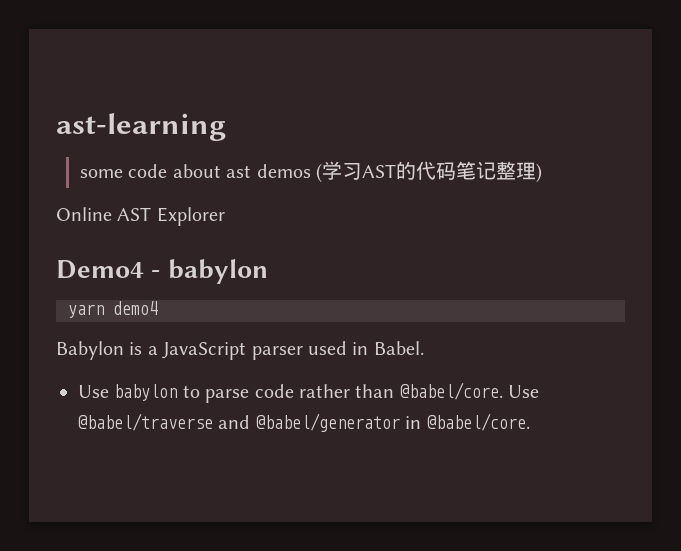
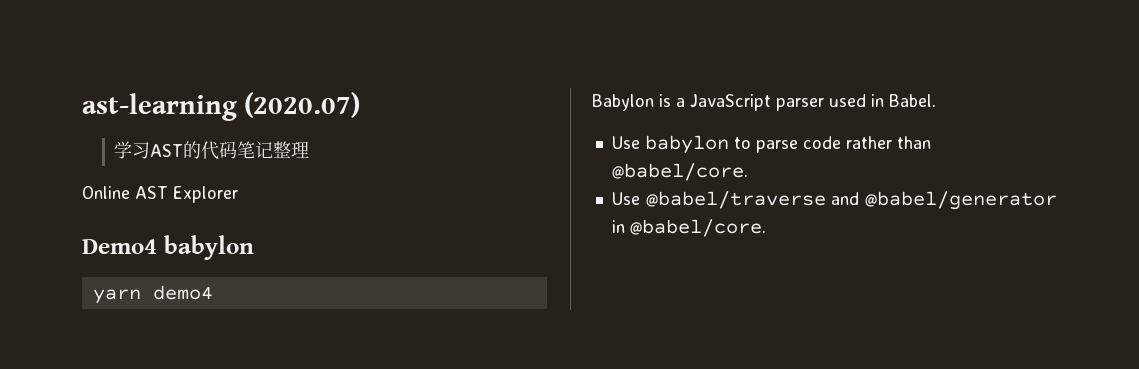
[80,163,323,183] // some code about ast demos ( -> [244,92,361,118] (2020.07) //
[536,163,543,183] ) -> (310, 149) none
[151,270,161,278] - -> (157, 246) none
(503, 391) none -> (748, 172) //

